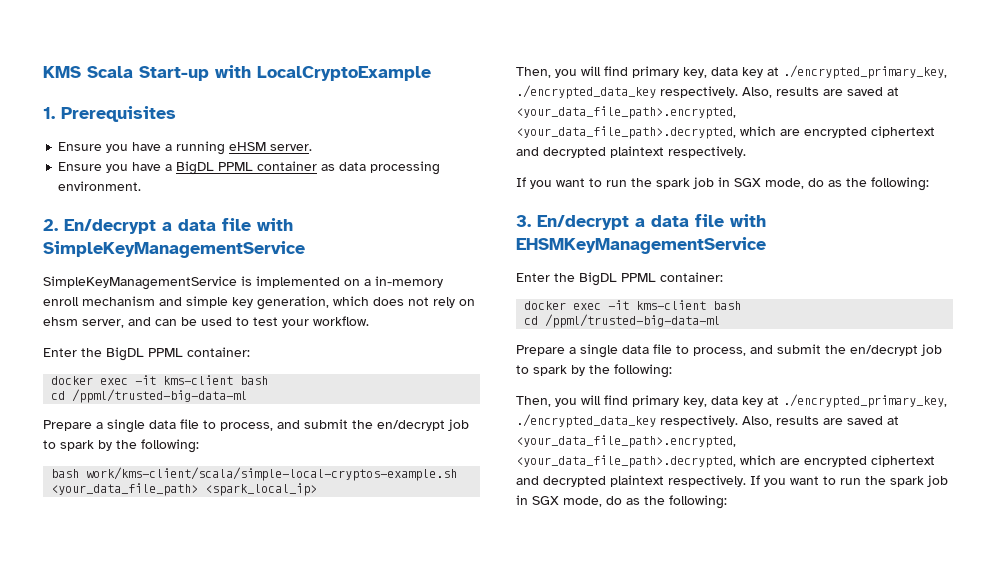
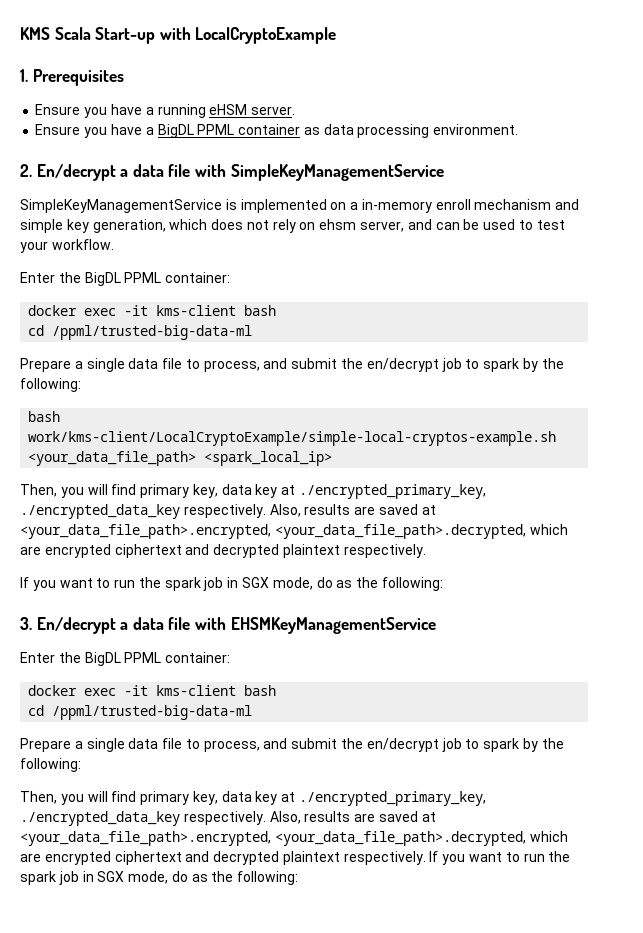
[86,467,458,481] work/kms-client/scala/simple-local-cryptos-example.sh -> [28,431,557,446] work/kms-client/LocalCryptoExample/simple-local-cryptos-example.sh

